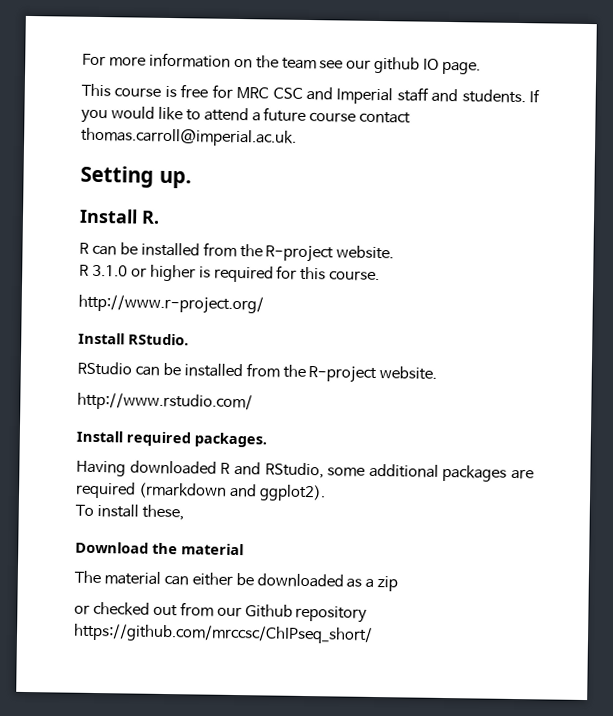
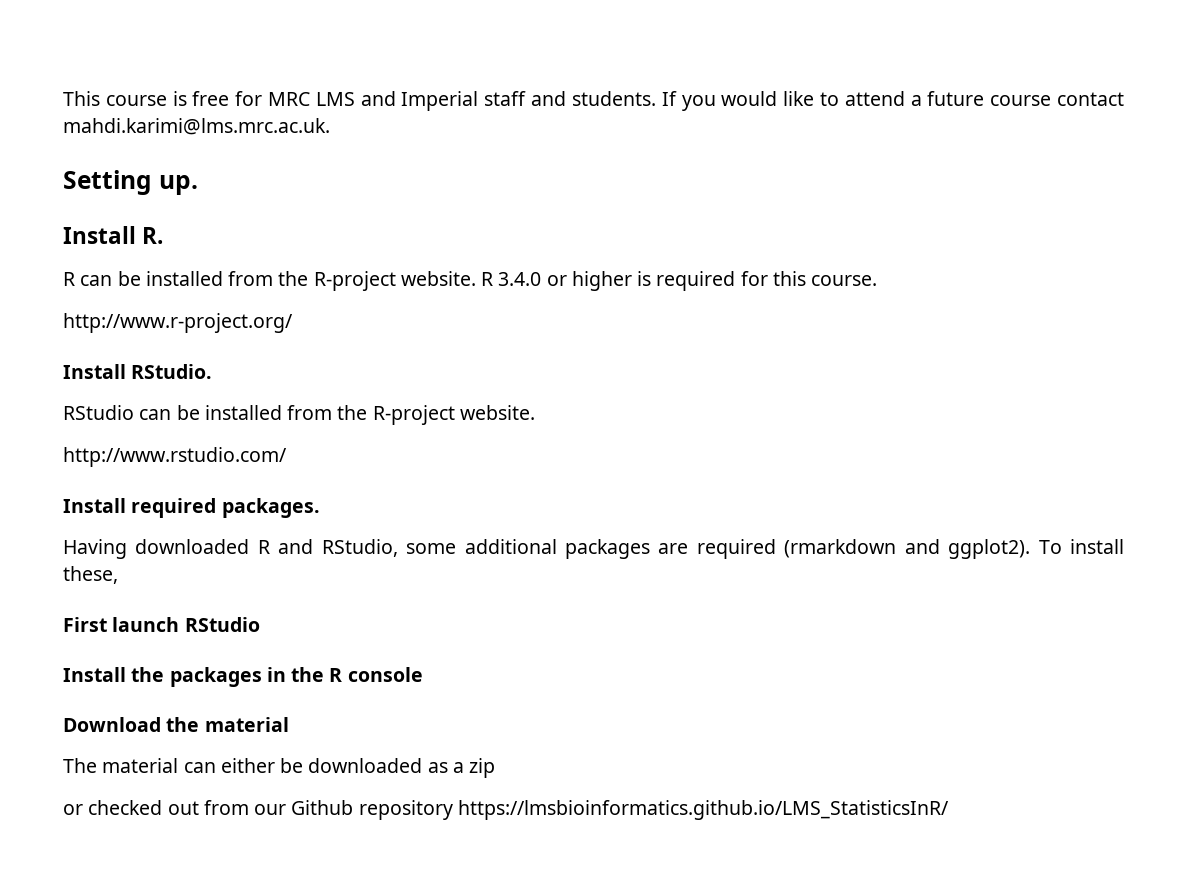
[82,52,482,75] For more information on the team see our github IO page. // -> (63, 98) none
[272,87,303,99] CSC -> [315,92,355,106] LMS
[81,127,297,147] thomas.carroll@imperial.ac.uk. -> [63,118,330,135] mahdi.karimi@lms.mrc.ac.uk.
[79,264,128,277] // R 3.1.0 -> [481,272,542,286] R 3.4.0
(326, 493) // -> (1031, 549) none
(184, 512) none -> [63,617,260,632] [63,667,423,687] // First launch RStudio // Install the packages in the R console
[73,623,373,644] https://github.com/mrccsc/ChIPseq_short/ -> [457,800,949,820] https://lmsbioinformatics.github.io/LMS_StatisticsInR/

